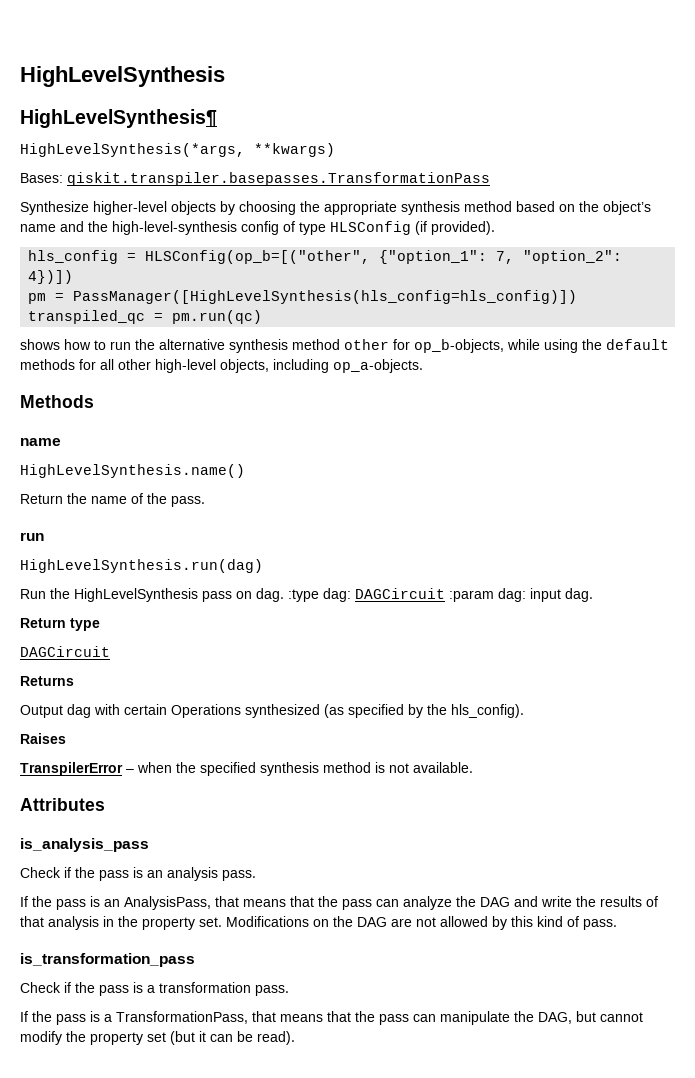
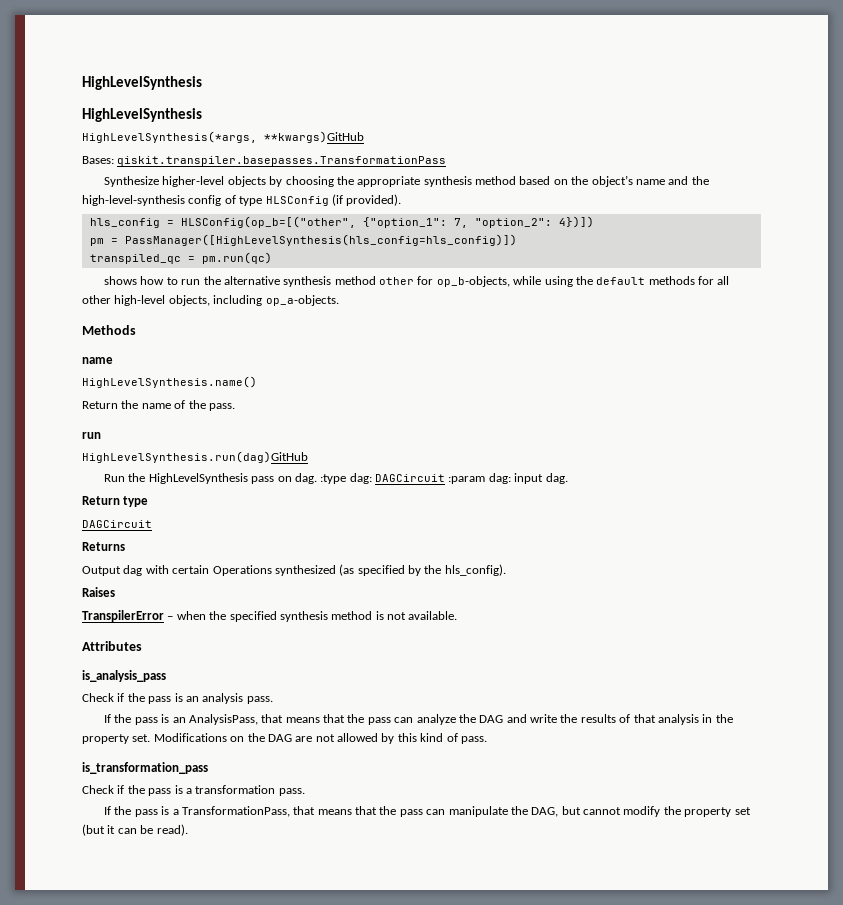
[20,66,225,87] [20,109,217,128] HighLevelSynthesis // HighLevelSynthesis¶ -> [82,76,202,90] [82,108,202,122] HighLevelSynthesis // HighLevelSynthesis
[254,143,335,157] **kwargs) -> [264,131,364,143] **kwargs)GitHub
[20,559,263,573] HighLevelSynthesis.run(dag) -> [82,451,308,463] HighLevelSynthesis.run(dag)GitHub

